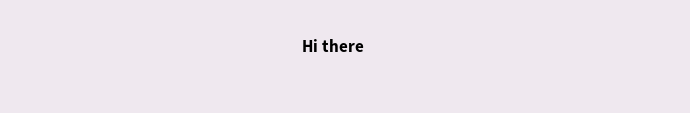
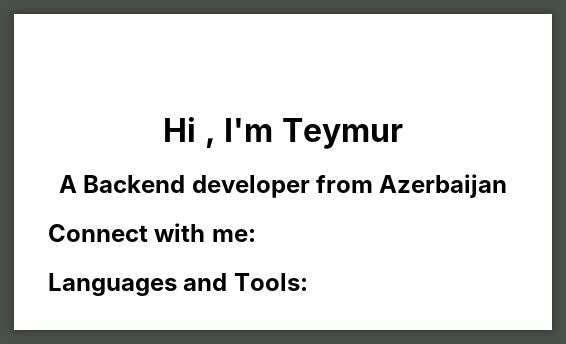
[322,39,365,52] there -> [204,118,403,149] [58,174,508,198] [48,223,256,242] [48,273,308,296] , I'm Teymur // A Backend developer from Azerbaijan // Connect with me: // Languages and Tools:

